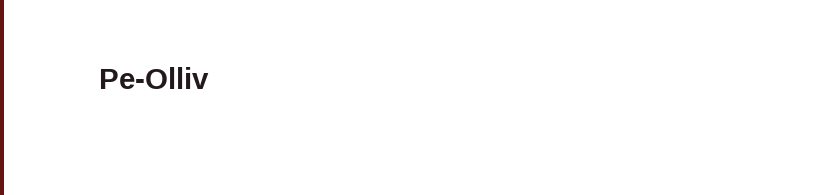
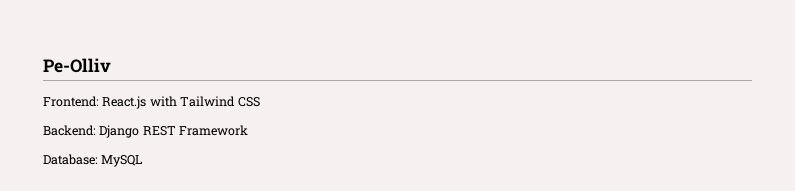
(209, 78) none -> [43,96,260,109] [43,125,249,138] [43,154,143,167] // Frontend: React.js with Tailwind CSS // Backend: Django REST Framework // Database: MySQL

